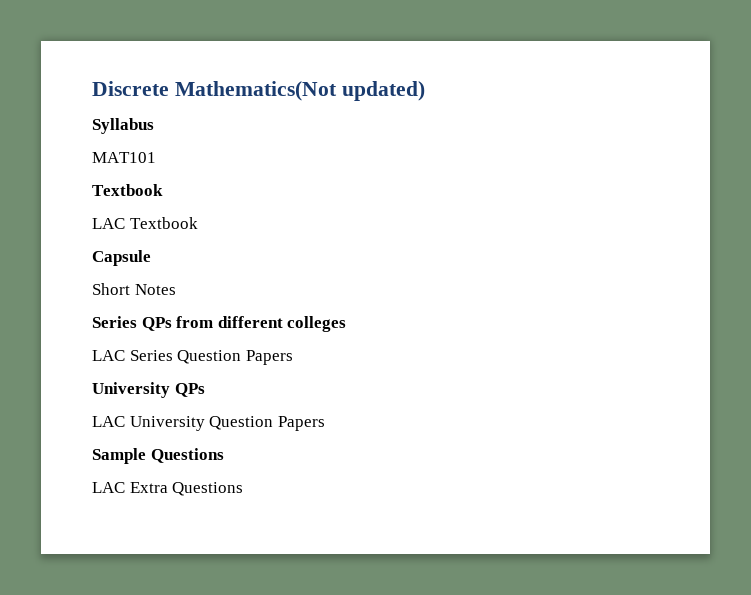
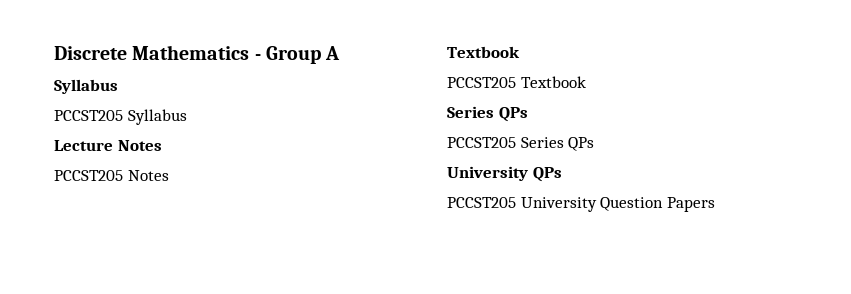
[174,81,425,101] [92,118,154,134] [92,152,156,163] [92,184,163,196] [92,217,198,229] [92,250,151,266] [92,283,176,295] [92,316,347,332] [92,350,293,365] Mathematics(Not updated) // Syllabus // MAT101 // Textbook // LAC Textbook // Capsule // Short Notes // Series QPs from different colleges // LAC Series Question Papers -> [132,45,341,64] [54,79,118,94] [54,109,187,125] [54,140,162,151] [54,170,169,181] [447,46,520,58] [447,76,586,88] [447,106,528,122] [447,137,595,151] Mathematics - Group A // Syllabus // PCCST205 Syllabus // Lecture Notes // PCCST205 Notes // Textbook // PCCST205 Textbook // Series QPs // PCCST205 Series QPs
[92,416,125,427] LAC -> [447,197,516,208] PCCST205
[92,448,224,464] [92,482,244,496] // Sample Questions // LAC Extra Questions -> (715, 204) none

